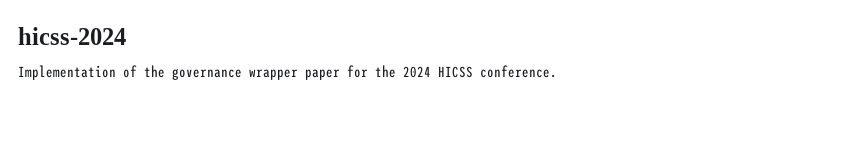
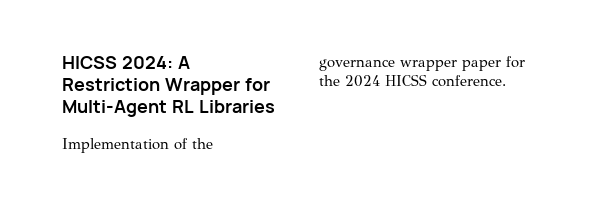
[18,27,126,45] hicss-2024 -> [62,56,190,69] [62,78,270,95] [62,100,275,117] HICSS 2024: A Restriction Wrapper for Multi-Agent RL Libraries

